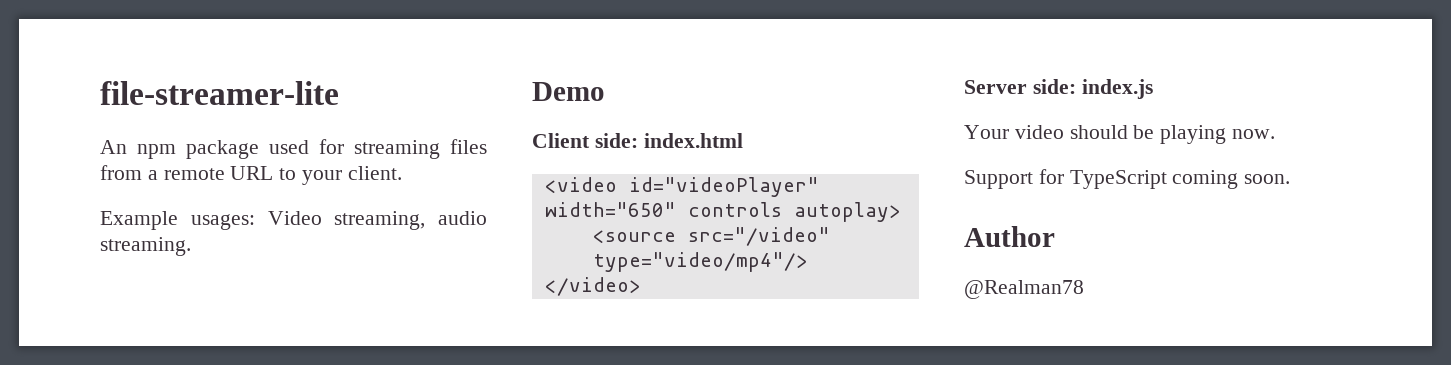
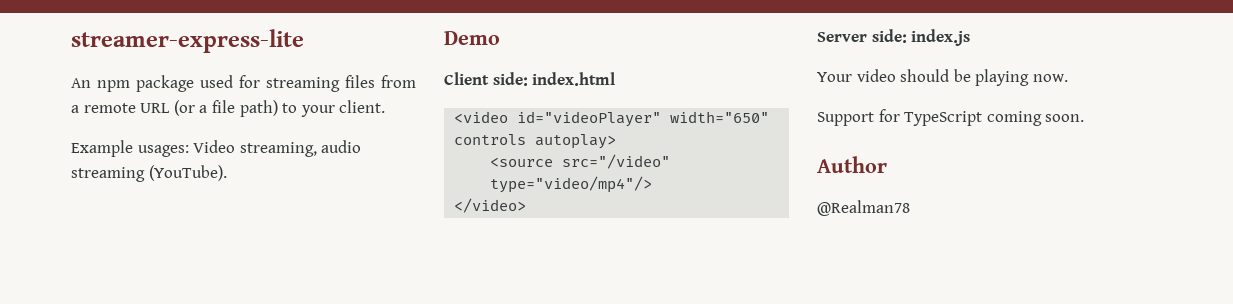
[100,81,339,105] file-streamer-lite -> [71,29,304,53] streamer-express-lite
(274, 173) none -> [173,100,278,117] (or a file path)
[100,237,191,256] streaming. -> [71,165,227,182] streaming (YouTube).

